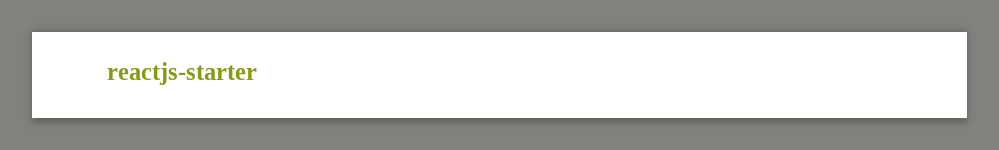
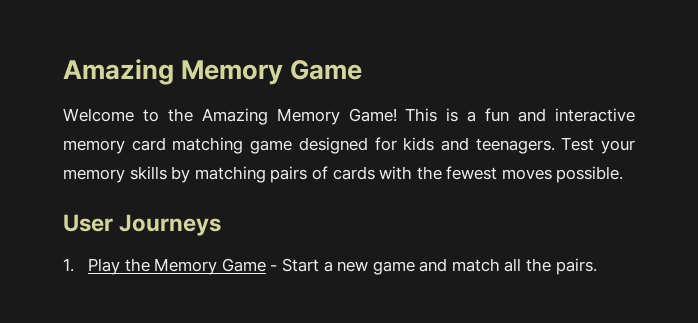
[107,62,257,85] reactjs-starter -> [63,59,363,85] [63,108,636,125] [63,137,635,154] [63,166,624,183] [63,214,222,236] [63,258,597,275] Amazing Memory Game // Welcome to the Amazing Memory Game! This is a fun and interactive memory card matching game designed for kids and teenagers. Test your memory skills by matching pairs of cards with the fewest moves possible. // User Journeys // 1. Play the Memory Game - Start a new game and match all the pairs.

